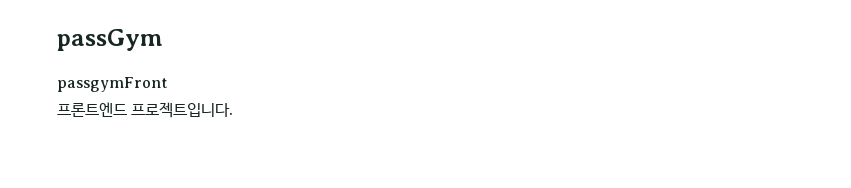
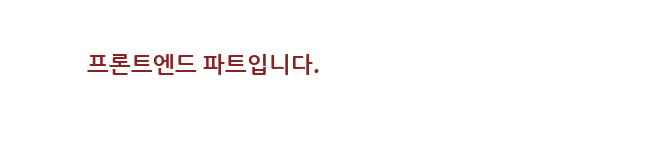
[57,29,163,51] [57,77,168,92] [57,102,234,118] passGym // passgymFront // 프론트엔드 프로젝트입니다. -> [87,54,321,75] 프론트엔드 파트입니다.

